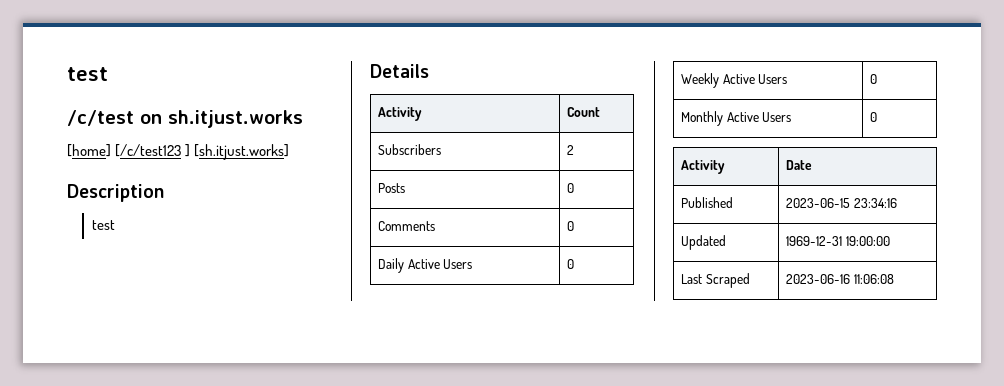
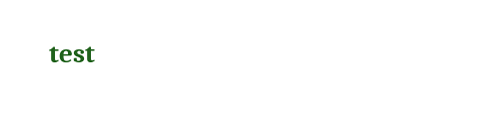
[67,67,108,81] [67,110,303,128] [67,144,290,160] [67,184,164,202] [92,220,116,230] [370,64,429,78] [378,107,423,121] [567,107,601,117] [378,144,442,155] [567,145,575,155] [378,183,406,193] [567,183,575,193] [378,221,436,231] [567,221,575,231] [378,258,473,273] [567,259,575,269] [681,73,788,88] [870,74,878,84] [681,111,792,126] [870,112,878,122] [681,160,726,174] [786,160,813,170] [681,197,734,208] [786,198,897,208] [681,235,727,250] [786,236,890,246] [681,273,750,288] [786,274,894,284] test // /c/test on sh.itjust.works // [home] [/c/test123 ] [sh.itjust.works] // Description // test // Details // Activity | Count // Subscribers | 2 // Posts | 0 // Comments | 0 // Daily Active Users | 0 // Weekly Active Users | 0 // Monthly Active Users | 0 // Activity | Date // Published | 2023-06-15 23:34:16 // Updated | 1969-12-31 19:00:00 // Last Scraped | 2023-06-16 11:06:08 -> [48,46,96,63] test

